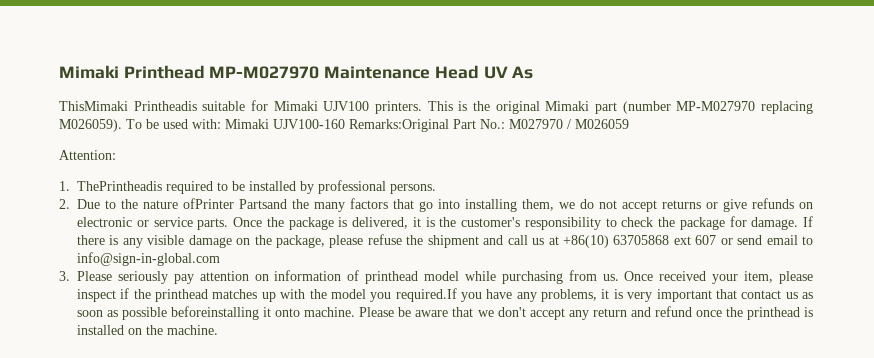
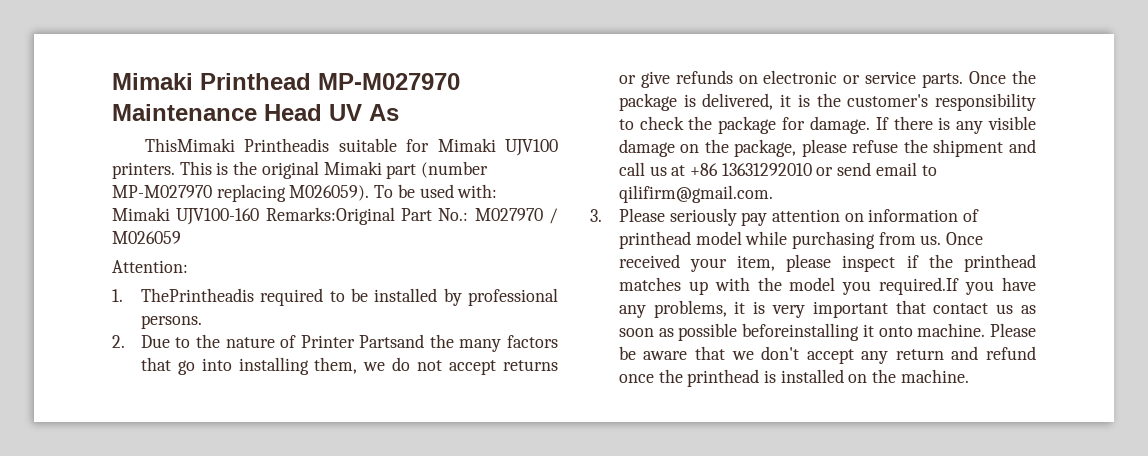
[183,198,234,209] ofPrinter -> [280,335,355,348] of Printer
[562,235,717,248] +86(10) 63705868 ext 607 -> [689,163,812,176] +86 13631292010
[77,252,220,266] info@sign-in-global.com -> [618,185,773,203] qilifirm@gmail.com.

